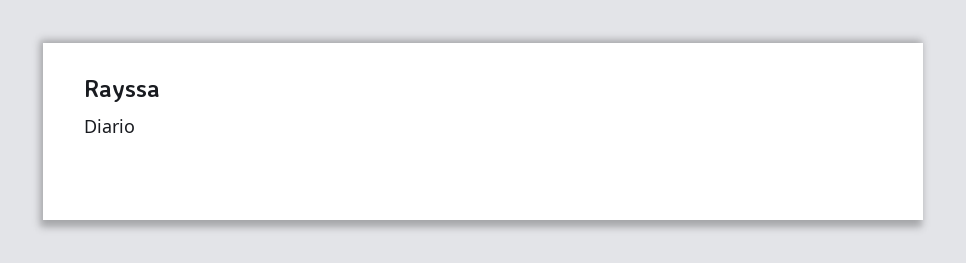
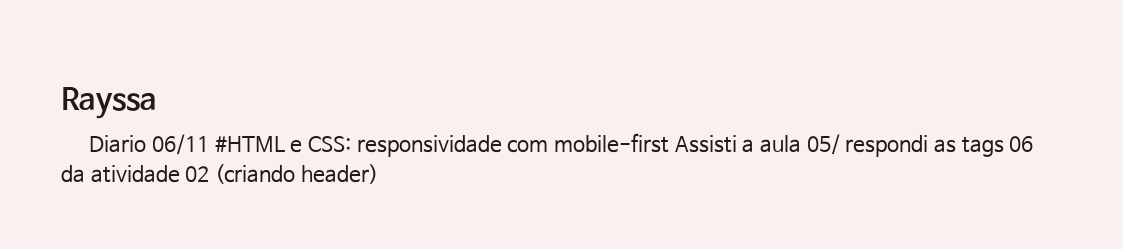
(135, 126) none -> [152,133,1034,157] [61,164,378,184] 06/11 #HTML e CSS: responsividade com mobile-first Assisti a aula 05/ respondi as tags 06 da atividade 02 (criando header)

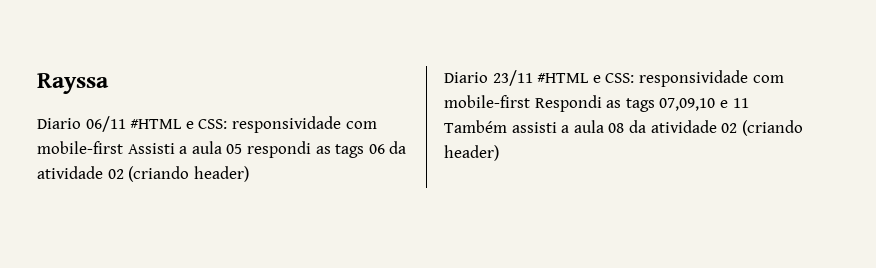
[806,134,840,155] 05/ -> [226,144,243,154] 05
(378, 174) none -> [444,70,784,87] [444,95,749,112] [444,120,803,136] [444,145,499,161] // Diario 23/11 #HTML e CSS: responsividade com mobile-first Respondi as tags 07,09,10 e 11 Também assisti a aula 08 da atividade 02 (criando header)

